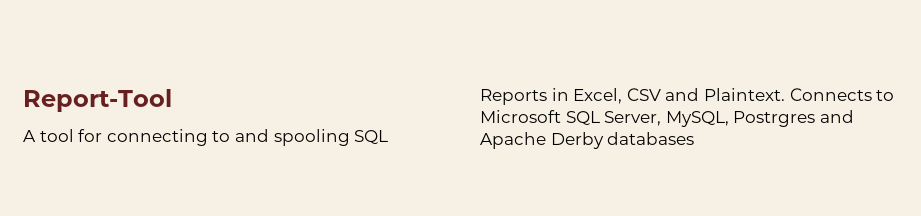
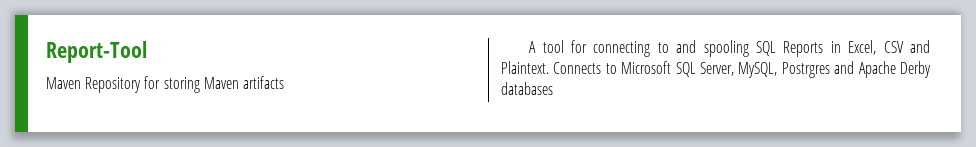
(172, 100) none -> [46,76,284,93] // Maven Repository for storing Maven artifacts

